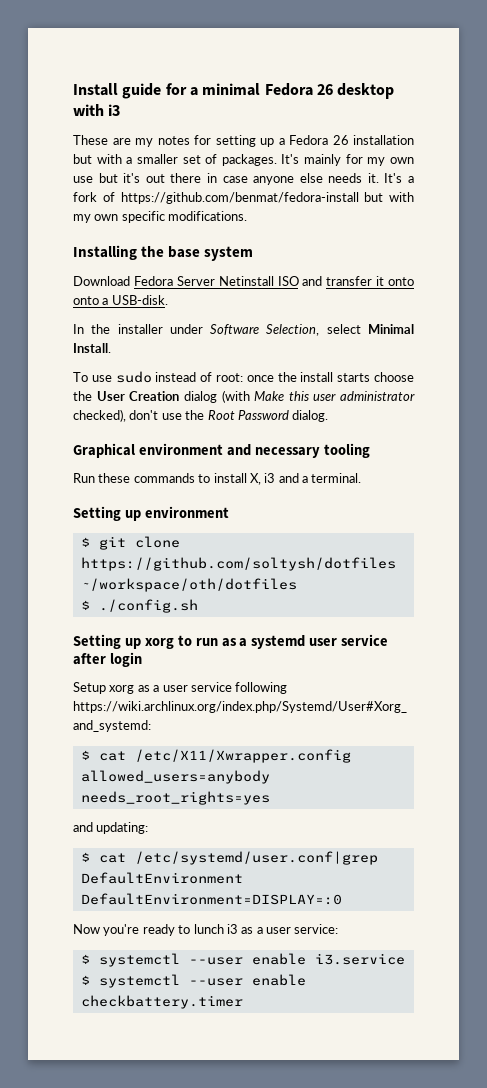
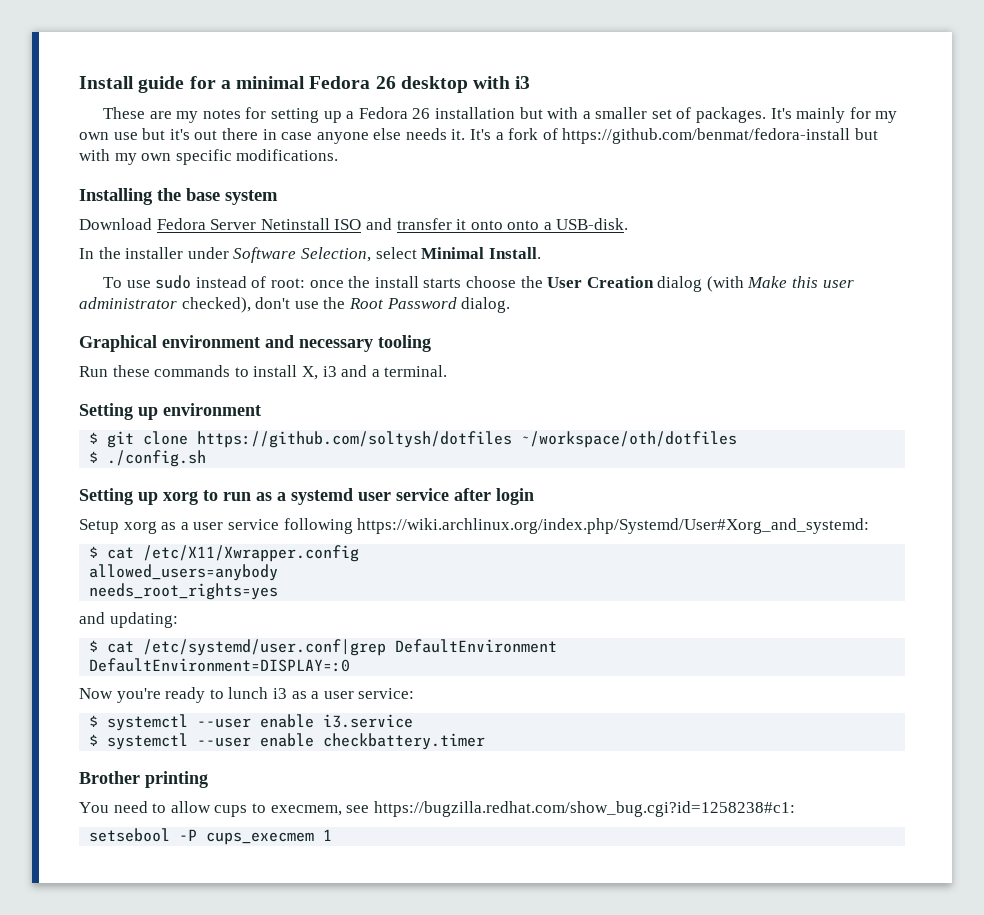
(243, 1002) none -> [79,771,208,788] [79,801,795,817] [89,828,333,845] // Brother printing // You need to allow cups to execmem, see https://bugzilla.redhat.com/show_bug.cgi?id=1258238#c1: // setsebool -P cups_execmem 1

